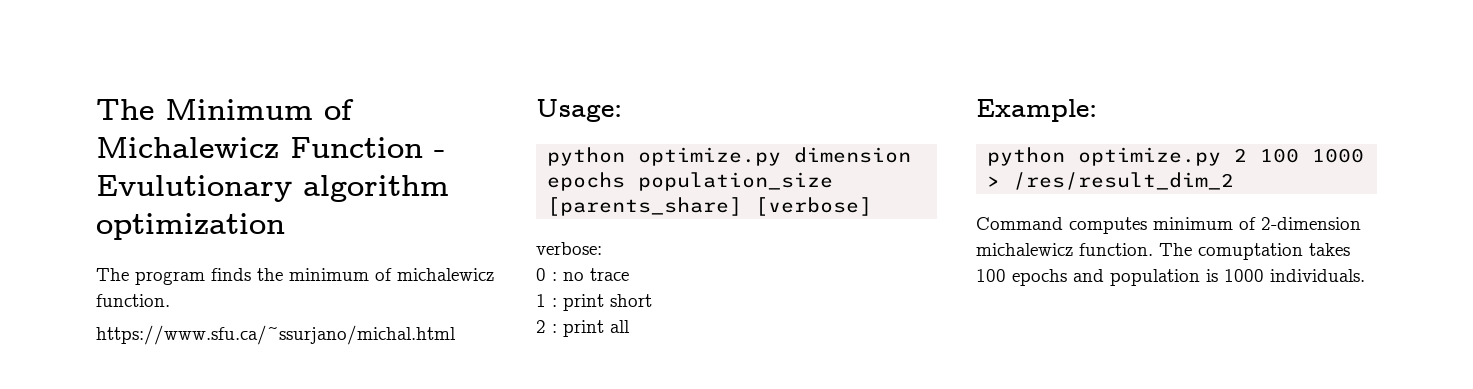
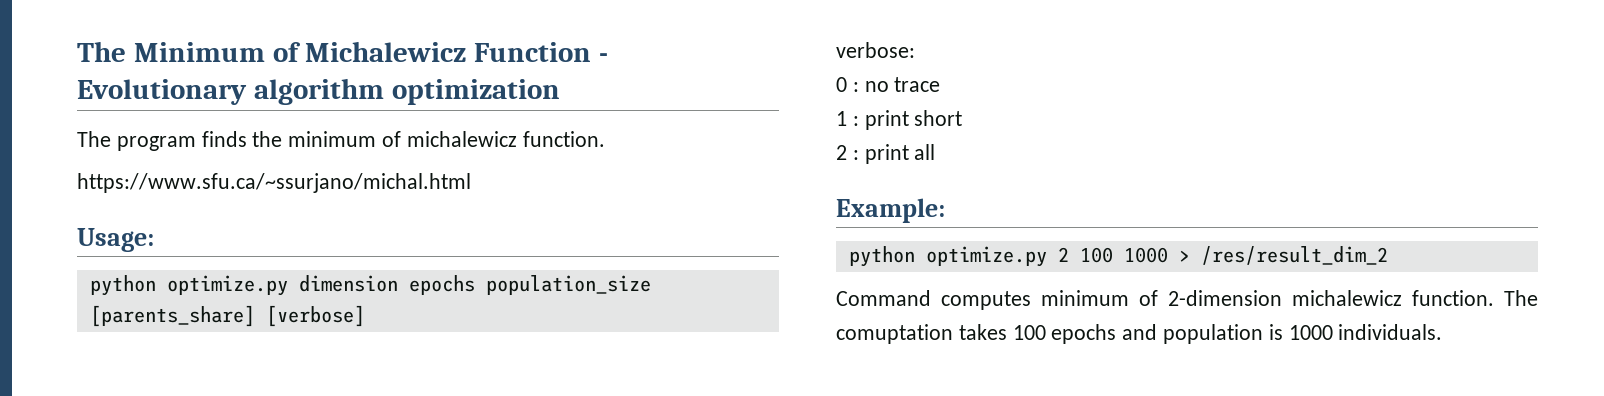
[96,175,292,202] Evulutionary -> [77,79,247,105] Evolutionary

